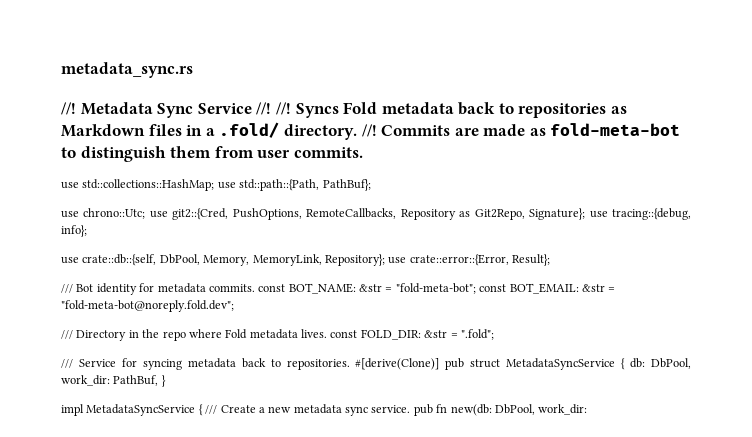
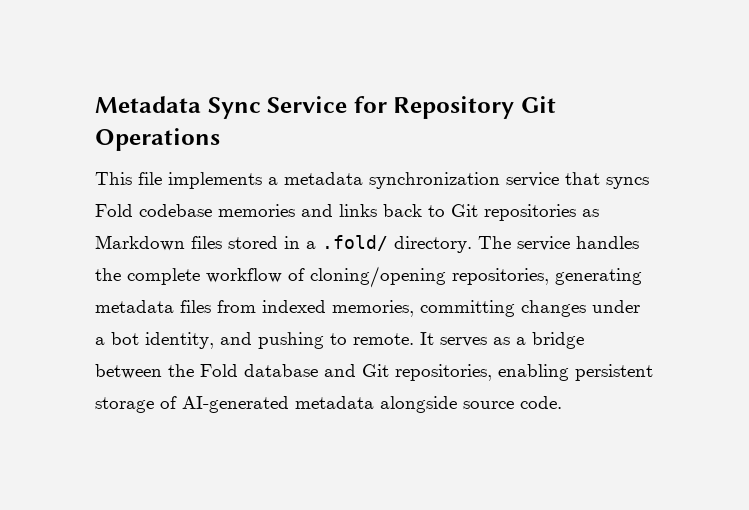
[61,62,193,78] [61,102,76,115] metadata_sync.rs // //! -> (95, 104) none
[256,102,514,118] //! //! Syncs Fold metadata back to -> [353,96,557,119] [95,128,220,151] [95,172,649,189] [95,204,478,217] for Repository Git Operations // This file implements a metadata synchronization service that syncs Fold codebase memories and links back to Git
(182, 130) none -> [228,236,278,249] stored
[361,123,681,137] [61,146,363,162] [61,179,371,191] [61,208,691,220] [61,225,87,237] [61,254,550,266] [61,283,616,295] [61,300,234,312] [61,329,494,341] [61,358,692,370] [61,375,166,387] [61,404,588,416] //! Commits are made as fold-meta-bot to distinguish them from user commits. // use std::collections::HashMap; use std::path::{Path, PathBuf}; // use chrono::Utc; use git2::{Cred, PushOptions, RemoteCallbacks, Repository as Git2Repo, Signature}; use tracing::{debug, info}; // use crate::db::{self, DbPool, Memory, MemoryLink, Repository}; use crate::error::{Error, Result}; // /// Bot identity for metadata commits. const BOT_NAME: &str = "fold-meta-bot"; const BOT_EMAIL: &str = "fold-meta-bot@noreply.fold.dev"; // /// Directory in the repo where Fold metadata lives. const FOLD_DIR: &str = ".fold"; // /// Service for syncing metadata back to repositories. #[derive(Clone)] pub struct MetadataSyncService { db: DbPool, work_dir: PathBuf, } // impl MetadataSyncService { /// Create a new metadata sync service. pub fn new(db: DbPool, work_dir: -> [478,236,639,251] [95,266,642,288] [95,300,640,317] [95,332,584,349] [95,364,653,381] [95,396,562,413] The service handles the complete workflow of cloning/opening repositories, generating metadata files from indexed memories, committing changes under a bot identity, and pushing to remote. It serves as a bridge between the Fold database and Git repositories, enabling persistent storage of AI-generated metadata alongside source code.

